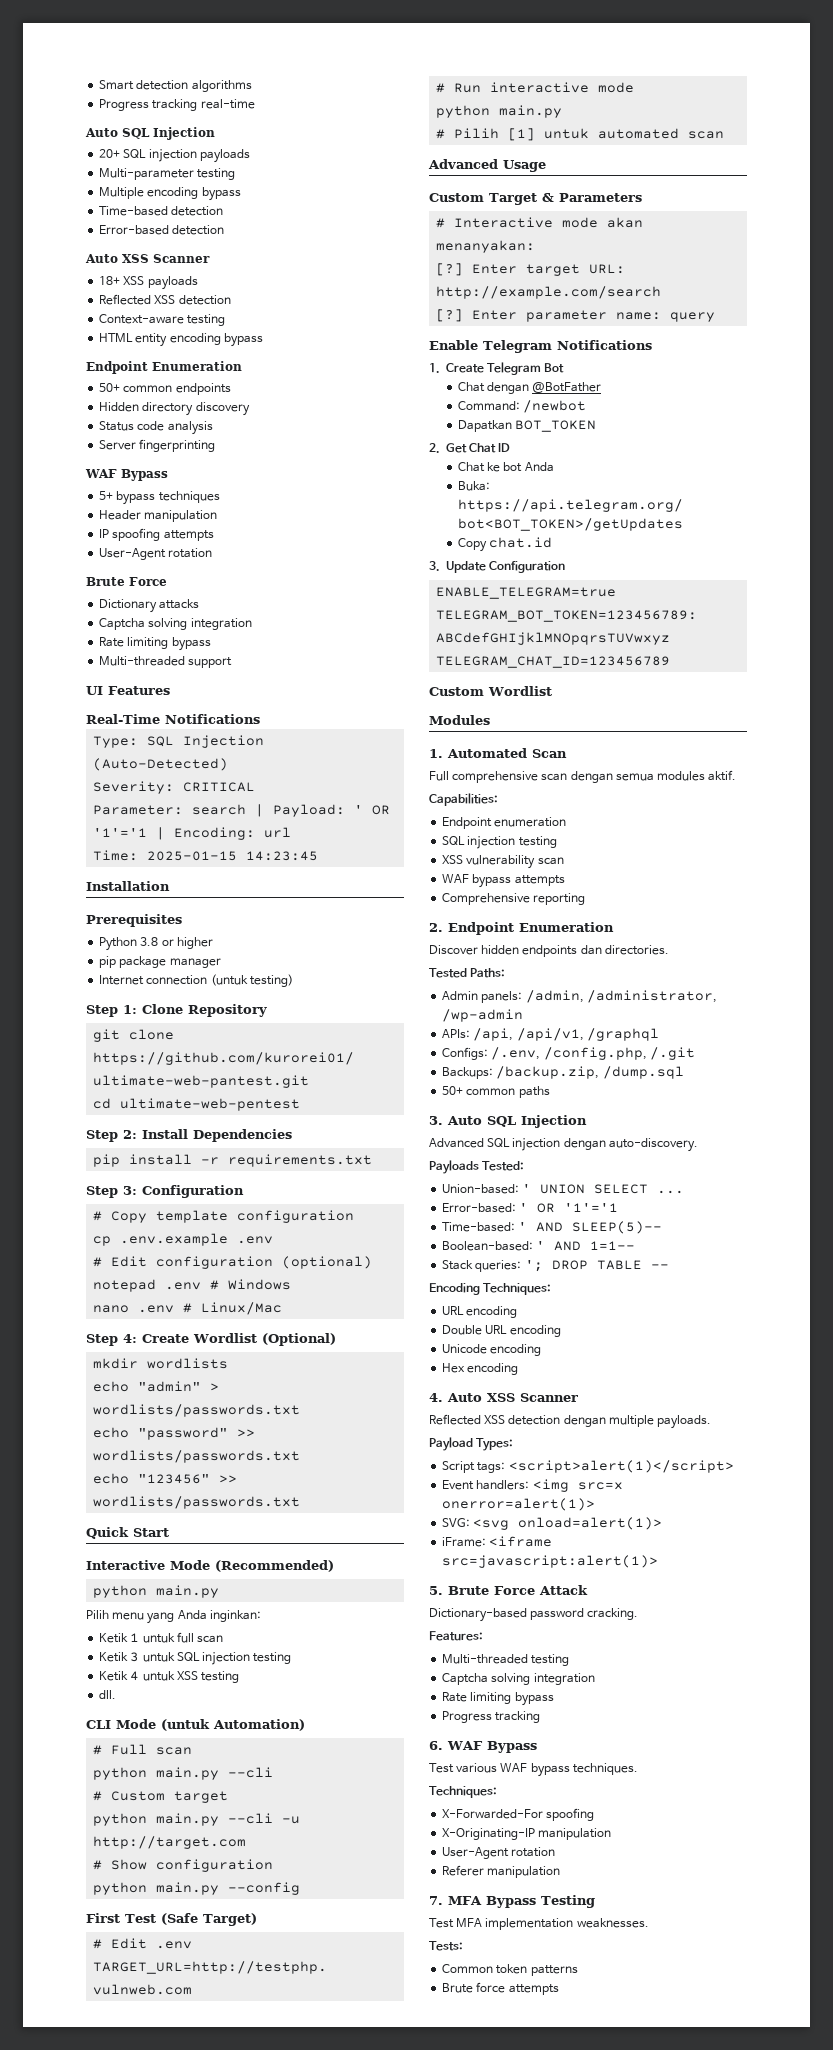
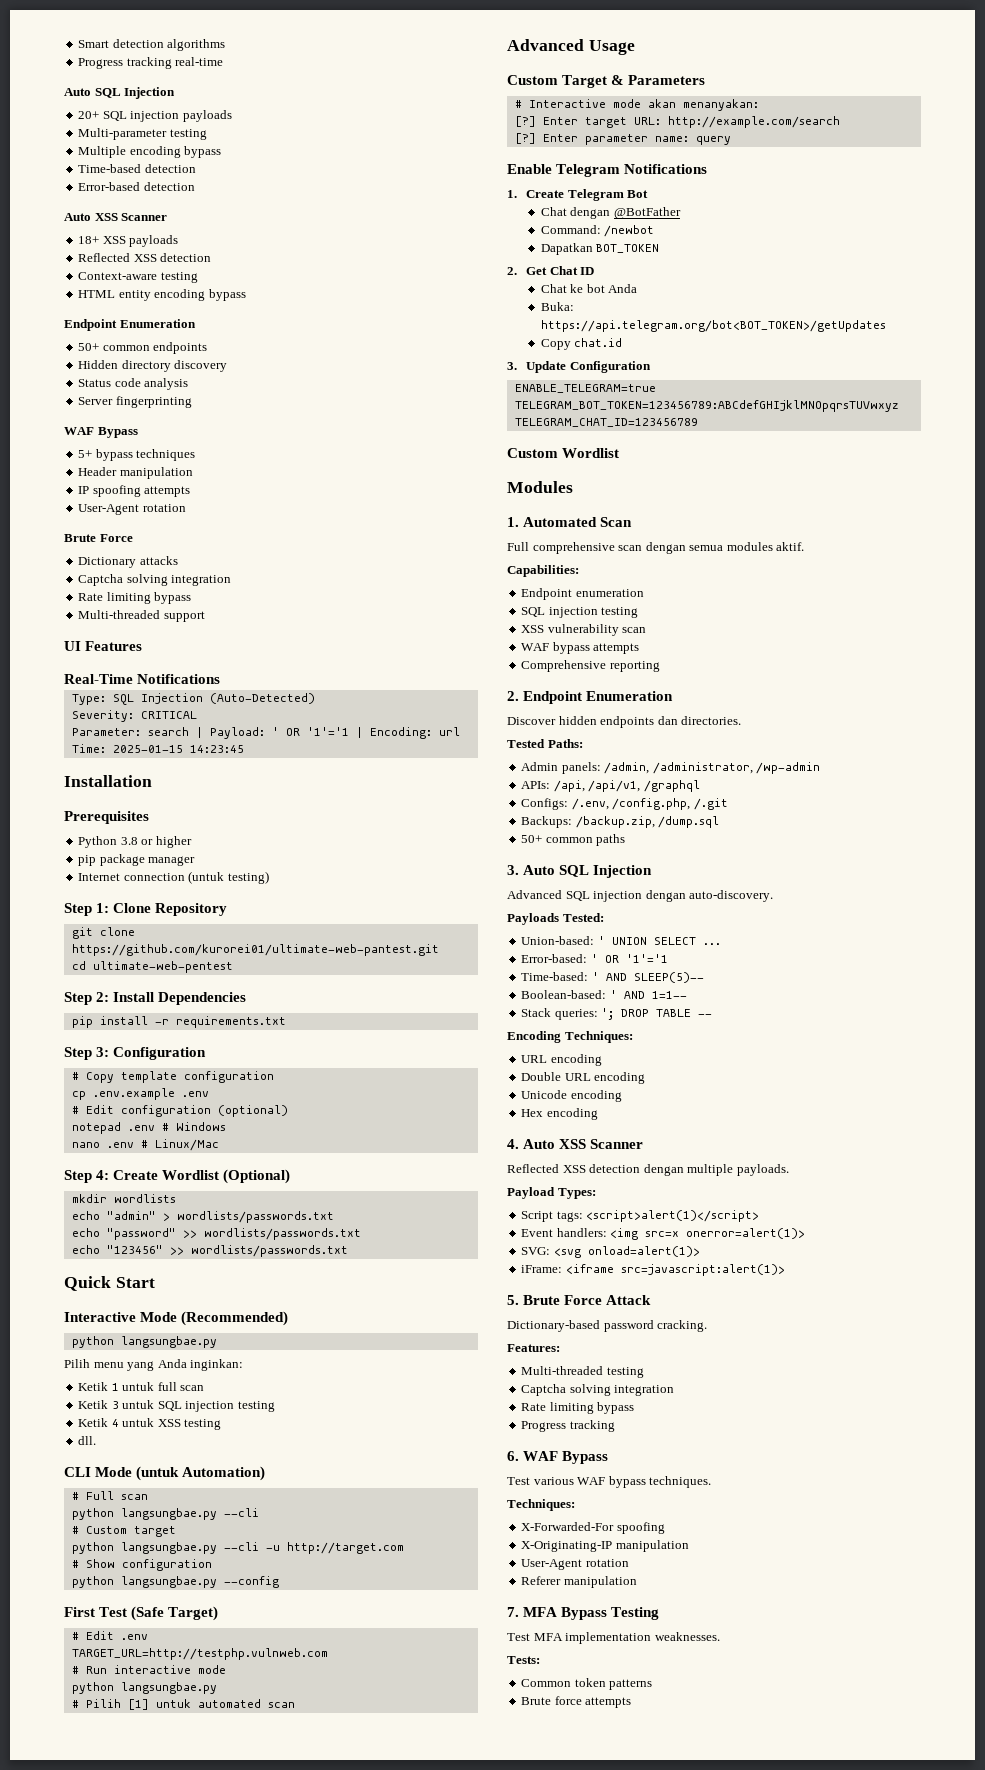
[156,1585,220,1598] main.py -> [120,1336,217,1348] langsungbae.py
[156,1767,220,1780] main.py -> [120,1508,217,1520] langsungbae.py
[156,1813,220,1826] main.py -> [120,1542,217,1554] langsungbae.py
[156,1882,220,1895] main.py -> [120,1576,217,1588] langsungbae.py
[499,105,563,118] main.py -> [120,1682,217,1694] langsungbae.py

